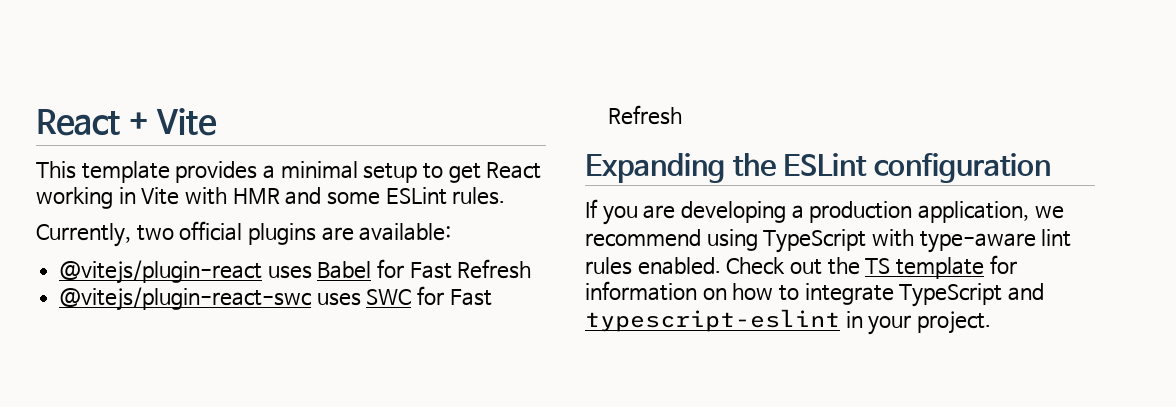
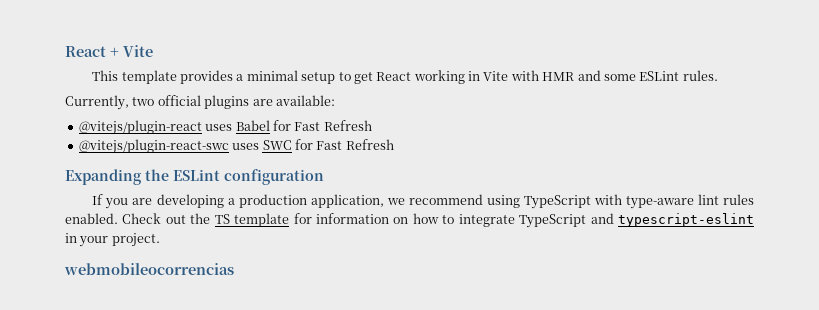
(992, 322) none -> [64,263,234,275] // webmobileocorrencias

